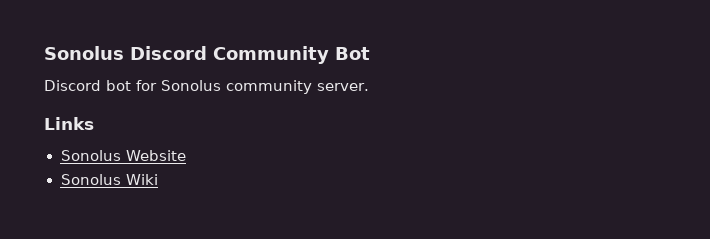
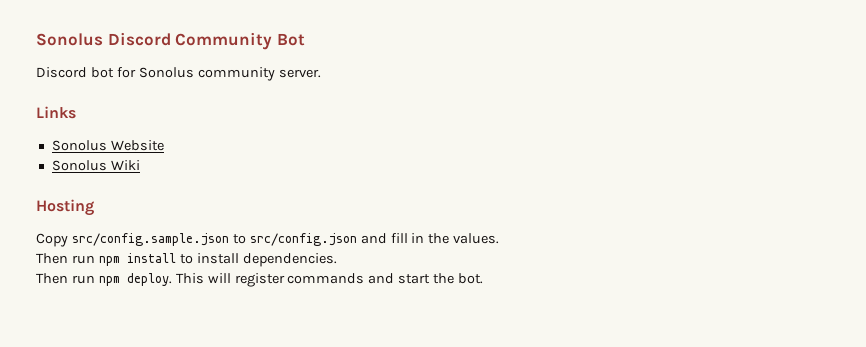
(158, 179) none -> [36,199,94,216] [36,233,500,247] [36,253,337,267] [36,273,484,287] // Hosting // Copy src/config.sample.json to src/config.json and fill in the values. // Then run npm install to install dependencies. // Then run npm deploy. This will register commands and start the bot.

